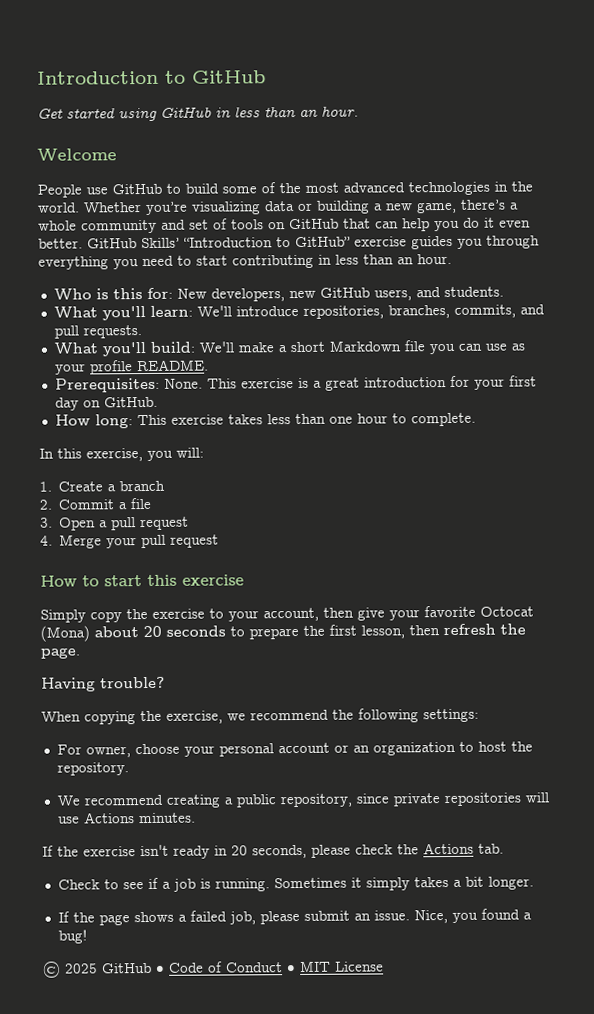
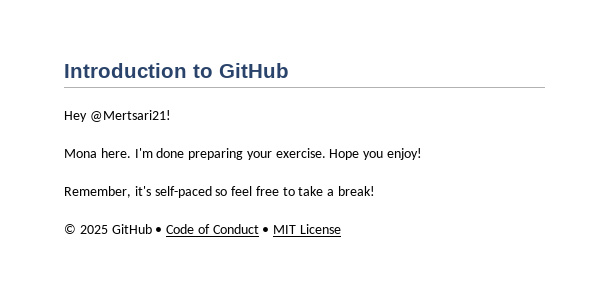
[37,105,359,122] [37,148,117,161] [37,181,533,198] [37,199,519,215] [38,217,531,234] [38,235,540,250] [38,253,452,270] [53,286,504,302] [53,304,545,321] [53,325,142,339] [53,340,525,357] [54,359,209,375] [54,375,537,393] [54,396,158,411] [54,412,476,429] [39,447,204,462] [39,480,166,492] [39,497,153,510] [40,516,190,531] [40,534,220,549] [40,574,244,587] [40,605,534,623] [40,623,526,642] [40,647,80,659] [41,676,165,692] [41,708,479,725] [56,741,533,758] [56,762,129,776] [56,792,549,808] [57,812,196,824] [42,842,504,859] [57,876,534,892] [57,908,532,926] [57,929,87,944] Get started using GitHub in less than an hour. // Welcome // People use GitHub to build some of the most advanced technologies in the world. Whether you’re visualizing data or building a new game, there’s a whole community and set of tools on GitHub that can help you do it even better. GitHub Skills’ “Introduction to GitHub” exercise guides you through everything you need to start contributing in less than an hour. // Who is this for: New developers, new GitHub users, and students. // What you'll learn: We'll introduce repositories, branches, commits, and pull requests. // What you'll build: We'll make a short Markdown file you can use as your profile README. // Prerequisites: None. This exercise is a great introduction for your first day on GitHub. // How long: This exercise takes less than one hour to complete. // In this exercise, you will: // 1. Create a branch // 2. Commit a file // 3. Open a pull request // 4. Merge your pull request // How to start this exercise // Simply copy the exercise to your account, then give your favorite Octocat (Mona) about 20 seconds to prepare the first lesson, then refresh the page. // Having trouble? // When copying the exercise, we recommend the following settings: // For owner, choose your personal account or an organization to host the repository. // We recommend creating a public repository, since private repositories will use Actions minutes. // If the exercise isn't ready in 20 seconds, please check the Actions tab. // Check to see if a job is running. Sometimes it simply takes a bit longer. // If the page shows a failed job, please submit an issue. Nice, you found a bug! -> [64,110,171,122] [64,148,423,160] [64,186,376,198] Hey @Mertsari21! // Mona here. I'm done preparing your exercise. Hope you enjoy! // Remember, it's self-paced so feel free to take a break!

